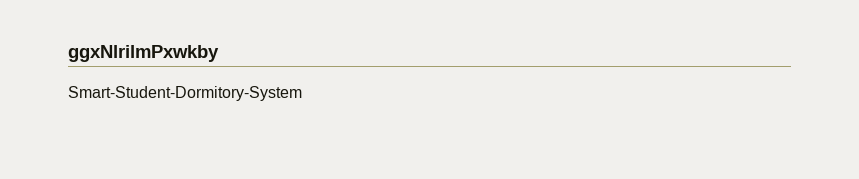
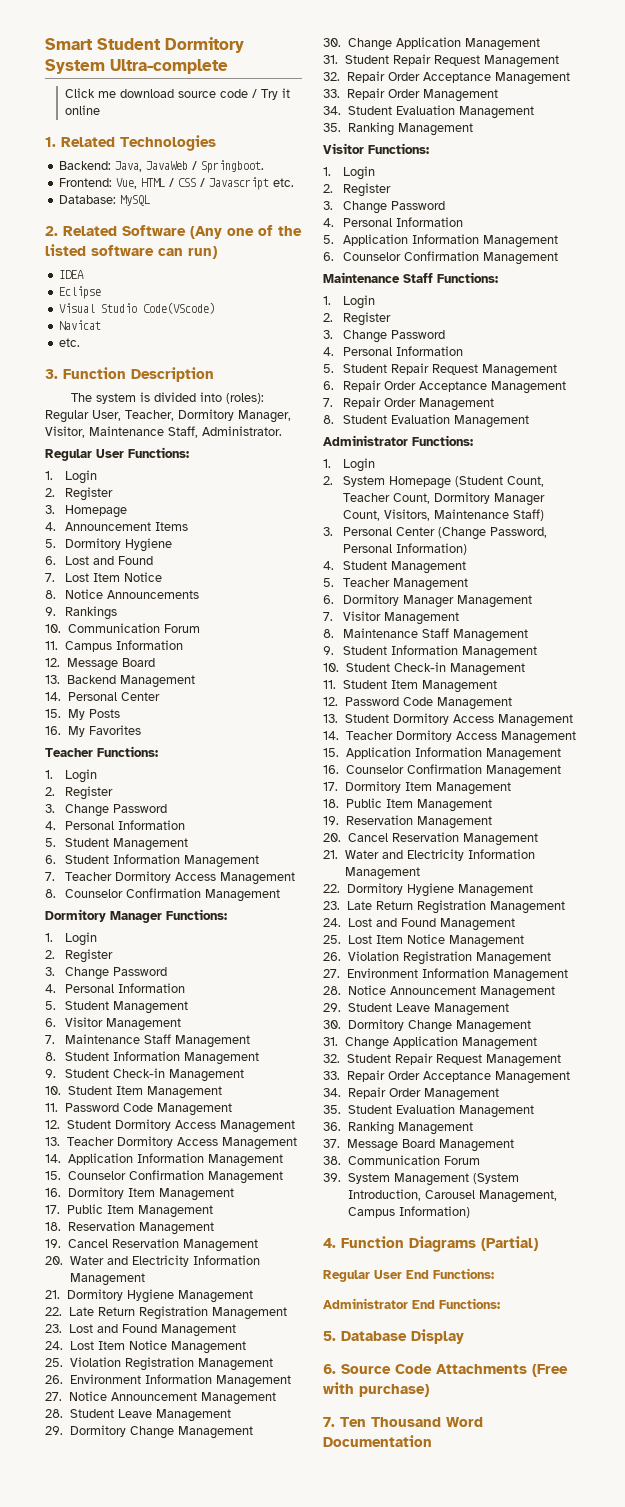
[68,45,219,62] [68,86,302,101] ggxNlrilmPxwkby // Smart-Student-Dormitory-System -> [45,37,244,53] [45,59,228,74] [65,88,291,100] [65,105,101,115] [45,135,216,151] [59,160,265,173] [59,177,295,190] [59,195,151,206] [45,225,302,239] [45,244,217,259] [59,270,85,279] [59,286,102,299] [59,302,216,314] [59,320,102,330] [59,338,81,347] [45,367,214,382] [71,392,265,404] [45,409,291,423] [45,426,282,438] [45,447,189,461] [45,470,98,484] [45,487,114,501] [45,505,128,518] [45,522,189,531] [45,538,173,552] [45,556,154,565] [45,572,163,582] [45,589,200,599] [45,606,118,620] [45,623,200,633] [45,640,184,652] [45,658,155,671] [45,675,195,688] [45,692,160,701] [45,709,120,720] [45,725,141,737] [45,746,158,757] [45,769,98,783] [45,786,114,800] [45,804,168,817] [45,820,186,830] [45,838,189,851] [45,854,260,868] [45,871,296,885] [45,888,281,902] [45,909,227,923] [45,932,98,946] [45,949,114,963] [45,967,168,980] [45,983,186,993] [45,1001,189,1014] [45,1017,182,1031] [45,1034,251,1048] [45,1051,260,1065] [45,1068,245,1082] [45,1086,222,1099] [45,1103,233,1116] [45,1119,295,1133] [45,1136,297,1150] [45,1153,283,1167] [45,1170,283,1184] [45,1187,234,1201] [45,1204,213,1218] [45,1221,214,1235] [45,1238,258,1252] [45,1255,260,1267] [69,1273,145,1286] [45,1289,253,1303] [45,1306,287,1320] [45,1324,236,1337] [45,1340,246,1354] [45,1357,273,1371] [45,1374,291,1388] [45,1391,276,1405] [45,1409,231,1422] [45,1425,253,1439] [323,37,540,51] [323,54,559,68] [323,71,570,85] [323,88,498,102] [323,105,534,119] [323,122,473,136] [323,143,429,154] [323,166,376,180] [323,183,392,197] [323,201,446,214] [323,217,464,227] [323,234,559,248] [323,251,559,265] [323,272,498,283] [323,295,376,309] [323,312,392,326] [323,330,446,343] [323,346,464,356] [323,363,558,377] [323,380,567,394] [323,397,495,411] [323,414,530,428] [323,435,473,446] [323,458,376,472] [323,476,545,489] [343,492,546,506] [343,509,545,521] [323,527,548,540] [343,543,468,555] [323,561,467,574] [323,578,469,591] [323,594,533,608] [323,611,460,625] [323,628,529,642] [323,645,538,659] [323,662,525,676] [323,680,498,693] [323,697,512,710] [323,713,573,727] [323,730,576,744] [323,747,561,761] [323,764,561,778] [323,781,511,795] [323,798,492,812] [323,815,492,829] [323,832,538,846] [323,849,535,861] [344,867,420,880] [323,883,533,897] [323,900,565,914] [323,918,515,931] [323,934,524,948] [323,951,551,965] [323,968,568,982] [323,985,555,999] [323,1003,509,1016] [323,1019,531,1033] [323,1036,537,1050] [323,1053,561,1067] [323,1070,570,1084] [323,1087,499,1101] [323,1104,534,1118] [323,1121,473,1135] [323,1139,514,1152] [323,1155,480,1165] [323,1173,519,1186] [347,1189,557,1203] [347,1206,470,1218] [323,1236,538,1252] [323,1268,494,1282] [323,1298,500,1309] [323,1329,464,1344] [323,1364,568,1377] [323,1382,429,1397] [323,1417,483,1427] [323,1435,432,1447] Smart Student Dormitory System Ultra-complete // Click me download source code / Try it online // 1. Related Technologies // Backend: Java, JavaWeb / Springboot. // Frontend: Vue, HTML / CSS / Javascript etc. // Database: MySQL // 2. Related Software (Any one of the listed software can run) // IDEA // Eclipse // Visual Studio Code(VScode) // Navicat // etc. // 3. Function Description // The system is divided into (roles): Regular User, Teacher, Dormitory Manager, Visitor, Maintenance Staff, Administrator. // Regular User Functions: // 1. Login // 2. Register // 3. Homepage // 4. Announcement Items // 5. Dormitory Hygiene // 6. Lost and Found // 7. Lost Item Notice // 8. Notice Announcements // 9. Rankings // 10. Communication Forum // 11. Campus Information // 12. Message Board // 13. Backend Management // 14. Personal Center // 15. My Posts // 16. My Favorites // Teacher Functions: // 1. Login // 2. Register // 3. Change Password // 4. Personal Information // 5. Student Management // 6. Student Information Management // 7. Teacher Dormitory Access Management // 8. Counselor Confirmation Management // Dormitory Manager Functions: // 1. Login // 2. Register // 3. Change Password // 4. Personal Information // 5. Student Management // 6. Visitor Management // 7. Maintenance Staff Management // 8. Student Information Management // 9. Student Check-in Management // 10. Student Item Management // 11. Password Code Management // 12. Student Dormitory Access Management // 13. Teacher Dormitory Access Management // 14. Application Information Management // 15. Counselor Confirmation Management // 16. Dormitory Item Management // 17. Public Item Management // 18. Reservation Management // 19. Cancel Reservation Management // 20. Water and Electricity Information Management // 21. Dormitory Hygiene Management // 22. Late Return Registration Management // 23. Lost and Found Management // 24. Lost Item Notice Management // 25. Violation Registration Management // 26. Environment Information Management // 27. Notice Announcement Management // 28. Student Leave Management // 29. Dormitory Change Management // 30. Change Application Management // 31. Student Repair Request Management // 32. Repair Order Acceptance Management // 33. Repair Order Management // 34. Student Evaluation Management // 35. Ranking Management // Visitor Functions: // 1. Login // 2. Register // 3. Change Password // 4. Personal Information // 5. Application Information Management // 6. Counselor Confirmation Management // Maintenance Staff Functions: // 1. Login // 2. Register // 3. Change Password // 4. Personal Information // 5. Student Repair Request Management // 6. Repair Order Acceptance Management // 7. Repair Order Management // 8. Student Evaluation Management // Administrator Functions: // 1. Login // 2. System Homepage (Student Count, Teacher Count, Dormitory Manager Count, Visitors, Maintenance Staff) // 3. Personal Center (Change Password, Personal Information) // 4. Student Management // 5. Teacher Management // 6. Dormitory Manager Management // 7. Visitor Management // 8. Maintenance Staff Management // 9. Student Information Management // 10. Student Check-in Management // 11. Student Item Management // 12. Password Code Management // 13. Student Dormitory Access Management // 14. Teacher Dormitory Access Management // 15. Application Information Management // 16. Counselor Confirmation Management // 17. Dormitory Item Management // 18. Public Item Management // 19. Reservation Management // 20. Cancel Reservation Management // 21. Water and Electricity Information Management // 22. Dormitory Hygiene Management // 23. Late Return Registration Management // 24. Lost and Found Management // 25. Lost Item Notice Management // 26. Violation Registration Management // 27. Environment Information Management // 28. Notice Announcement Management // 29. Student Leave Management // 30. Dormitory Change Management // 31. Change Application Management // 32. Student Repair Request Management // 33. Repair Order Acceptance Management // 34. Repair Order Management // 35. Student Evaluation Management // 36. Ranking Management // 37. Message Board Management // 38. Communication Forum // 39. System Management (System Introduction, Carousel Management, Campus Information) // 4. Function Diagrams (Partial) // Regular User End Functions: // Administrator End Functions: // 5. Database Display // 6. Source Code Attachments (Free with purchase) // 7. Ten Thousand Word Documentation

